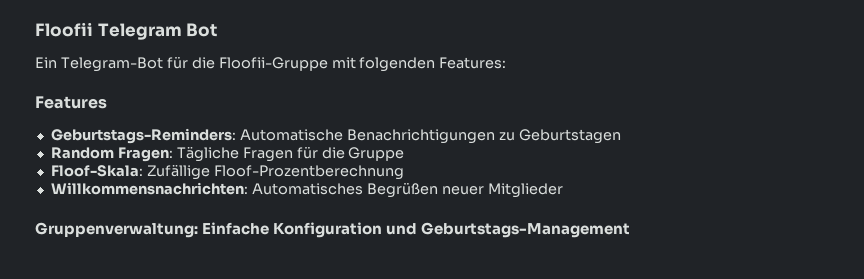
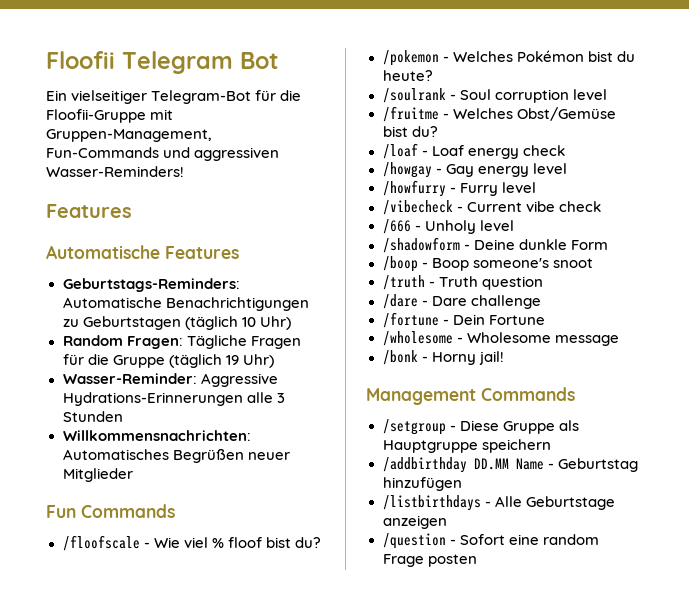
(57, 62) none -> [71,90,148,104] vielseitiger
[359,57,507,72] [35,96,107,109] folgenden Features: // Features -> [46,129,212,142] [46,147,280,161] [46,166,184,177] [46,204,132,218] [46,245,239,259] Gruppen-Management, Fun-Commands und aggressiven Wasser-Reminders! // Features // Automatische Features
(621, 136) none -> [184,316,291,330] (täglich 10 Uhr)
[50,164,404,180] // Floof-Skala: Zufällige Floof-Prozentberechnung -> [168,354,274,368] [62,373,278,387] [62,392,285,406] [62,411,123,422] (täglich 19 Uhr) // Wasser-Reminder: Aggressive Hydrations-Erinnerungen alle 3 Stunden
[35,222,631,238] Gruppenverwaltung: Einfache Konfiguration und Geburtstags-Management -> [46,504,175,518] [62,535,321,551] [382,50,635,66] [382,70,433,81] [382,88,607,103] [382,106,616,122] [382,126,438,137] [382,143,565,159] [382,162,567,178] [382,180,536,197] [382,200,601,215] [382,219,514,234] [382,237,608,253] [382,256,593,272] [382,275,543,290] [382,294,541,309] [382,312,545,328] [382,331,619,346] [382,350,504,365] [366,387,575,405] [382,419,579,435] [382,439,551,453] [382,457,638,473] [382,477,462,491] [382,495,615,511] [382,515,447,529] [382,533,599,549] [382,554,477,567] Fun Commands // /floofscale - Wie viel % floof bist du? // /pokemon - Welches Pokémon bist du heute? // /soulrank - Soul corruption level // /fruitme - Welches Obst/Gemüse bist du? // /loaf - Loaf energy check // /howgay - Gay energy level // /howfurry - Furry level // /vibecheck - Current vibe check // /666 - Unholy level // /shadowform - Deine dunkle Form // /boop - Boop someone's snoot // /truth - Truth question // /dare - Dare challenge // /fortune - Dein Fortune // /wholesome - Wholesome message // /bonk - Horny jail! // Management Commands // /setgroup - Diese Gruppe als Hauptgruppe speichern // /addbirthday DD.MM Name - Geburtstag hinzufügen // /listbirthdays - Alle Geburtstage anzeigen // /question - Sofort eine random Frage posten

